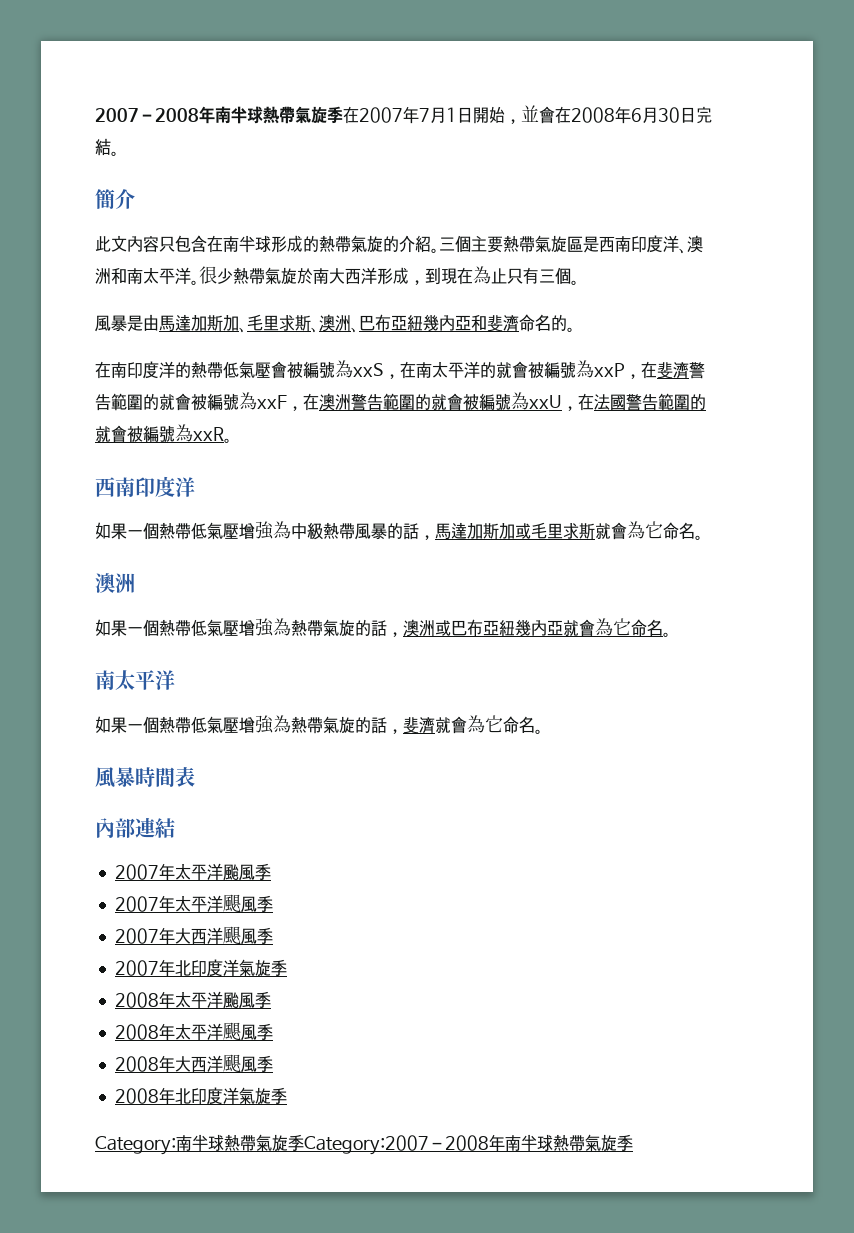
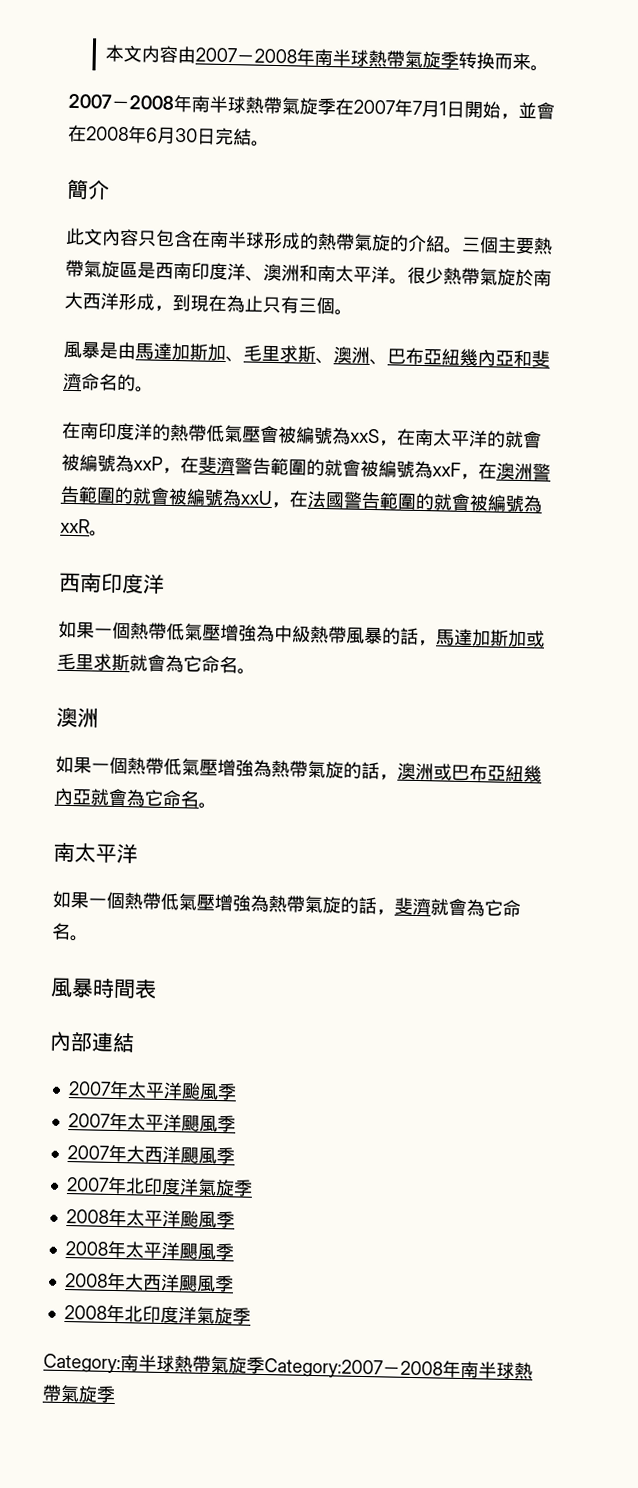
(95, 115) none -> [104,44,549,72] 本文内容由2007－2008年南半球熱帶氣旋季转换而来。 //

